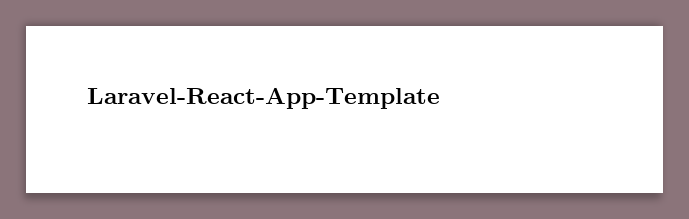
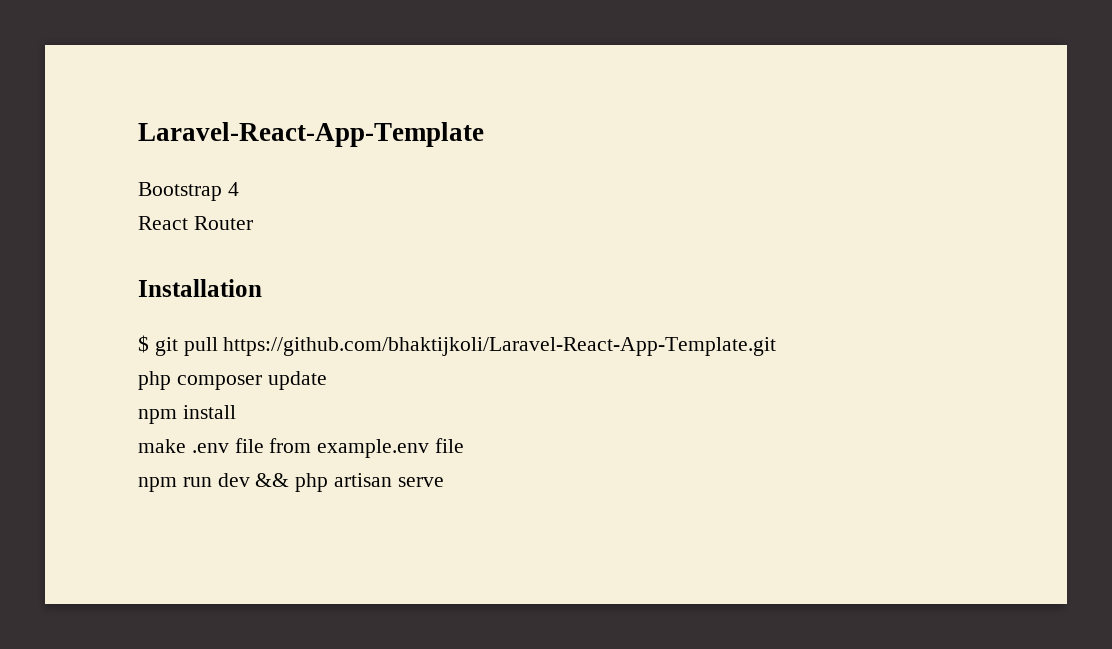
(440, 98) none -> [138,182,239,201] [138,216,253,230] [138,279,262,297] [138,335,777,356] [138,371,327,390] [138,405,236,424] [138,438,465,458] [138,473,444,492] // Bootstrap 4 // React Router // Installation // $ git pull https://github.com/bhaktijkoli/Laravel-React-App-Template.git // php composer update // npm install // make .env file from example.env file // npm run dev && php artisan serve

